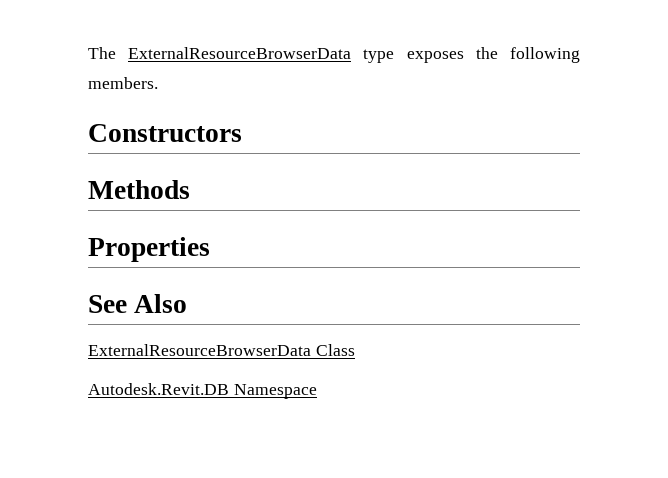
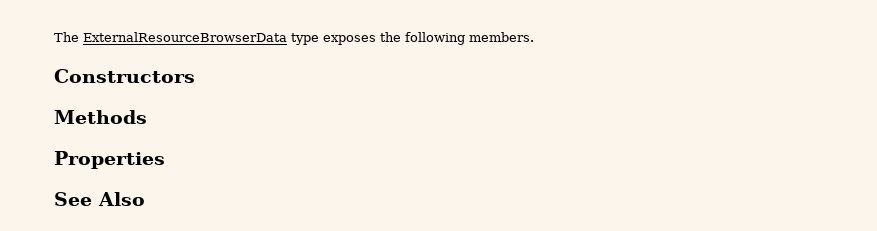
[88,344,355,356] [88,383,317,399] // ExternalResourceBrowserData Class // Autodesk.Revit.DB Namespace -> (145, 199) none

